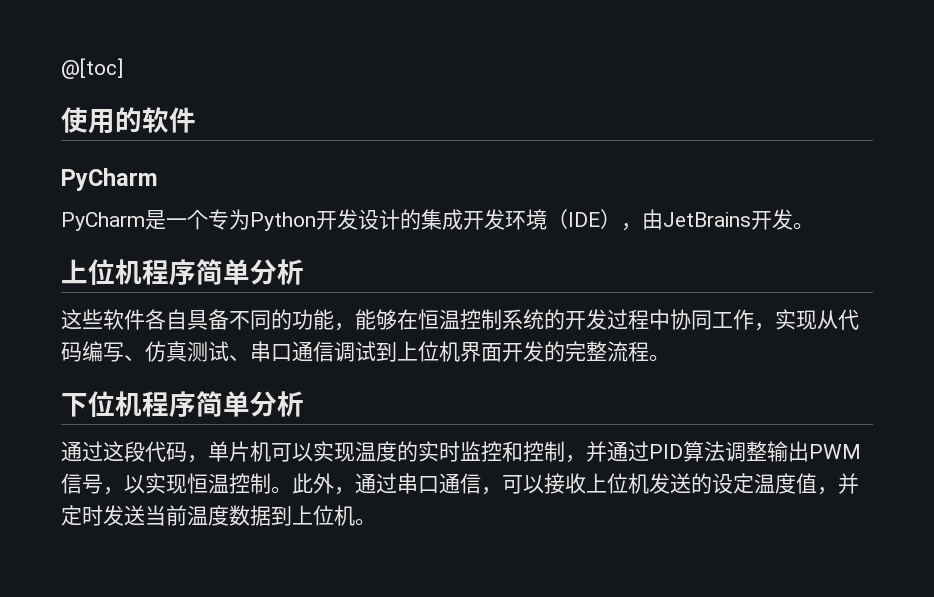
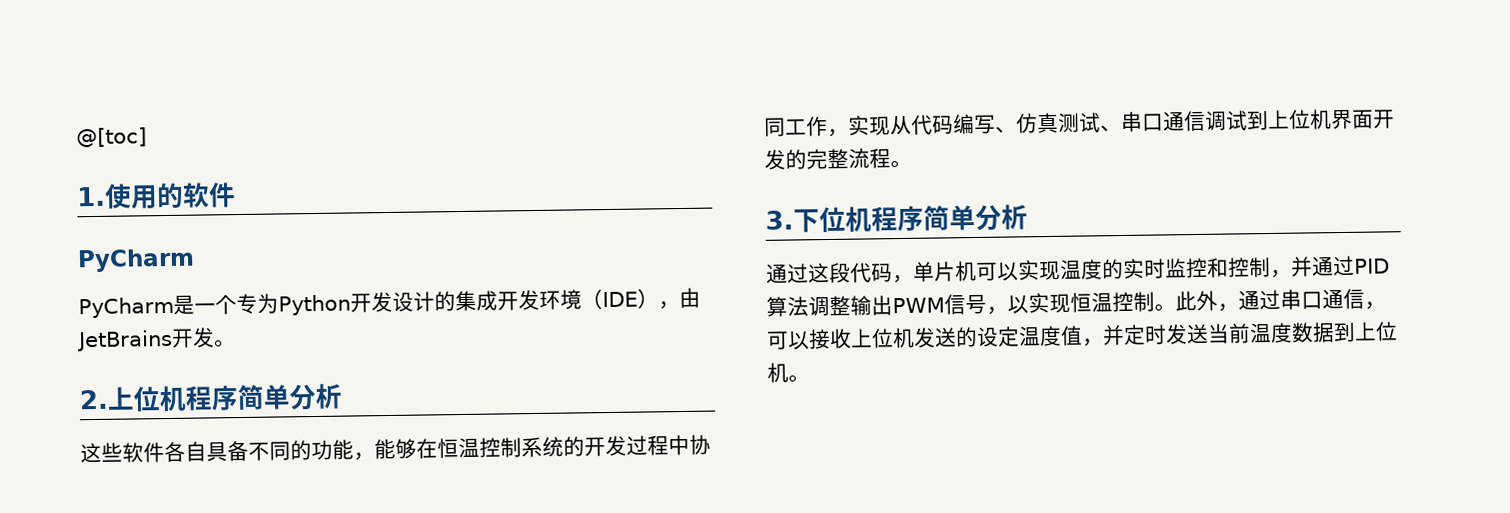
(123, 68) none -> [76,186,106,207] 1.
(814, 226) none -> [79,389,109,410] 2.
(670, 358) none -> [765,210,794,230] 3.

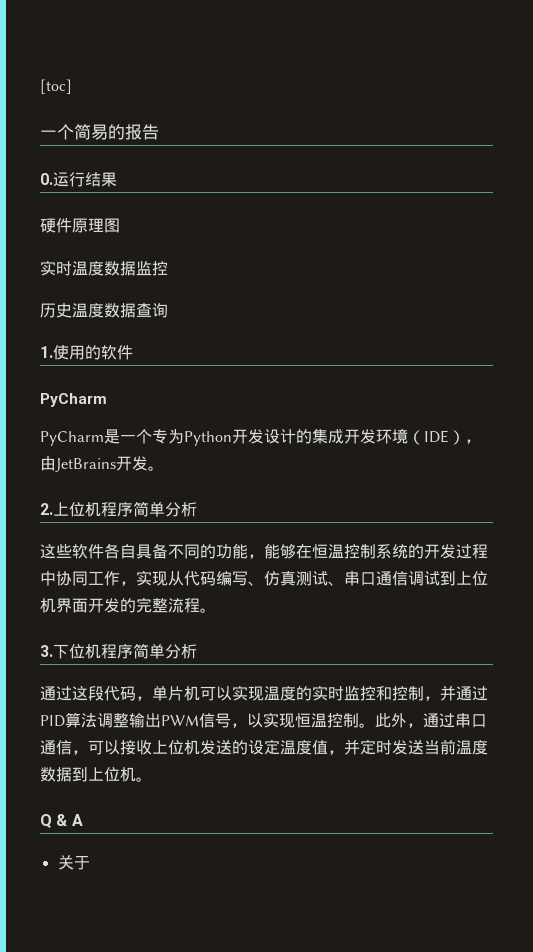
[76,127,147,148] @[toc] -> [40,79,72,94] [40,124,159,140] [40,172,117,187] [40,218,120,233] [40,260,168,276] [40,302,168,318] [toc] // 一个简易的报告 // 0.运行结果 // 硬件原理图 // 实时温度数据监控 // 历史温度数据查询
(810, 378) none -> [40,814,83,828] [57,855,90,870] // Q & A // 关于

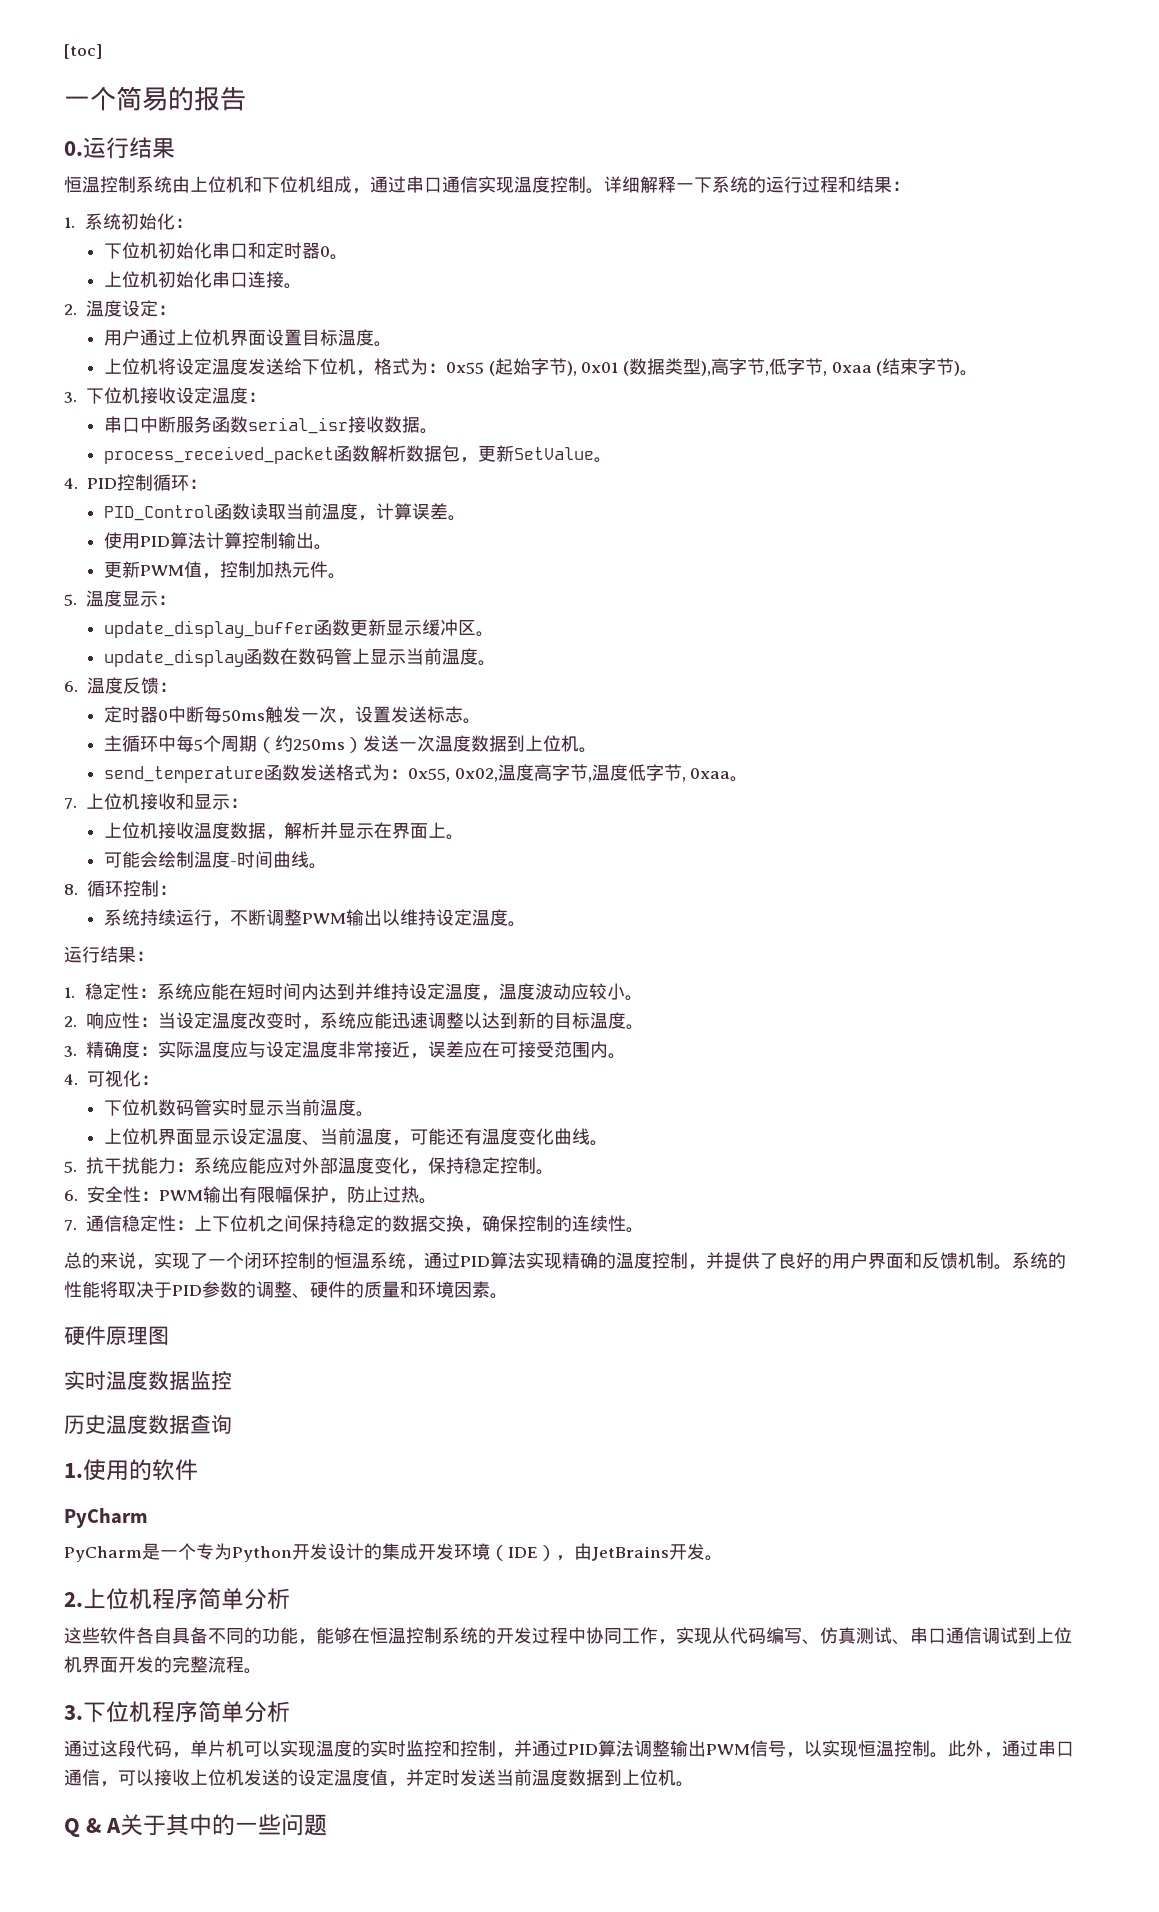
(117, 179) none -> [64,176,910,194] [64,213,193,230] [103,242,348,260] [103,271,302,289] [64,300,176,317] [103,329,392,347] [103,358,979,376] [64,387,266,404] [103,416,438,434] [103,445,612,464] [64,474,207,491] [103,503,466,521] [103,532,332,550] [103,561,346,579] [64,590,176,607] [103,619,494,638] [103,648,496,667] [64,677,177,694] [103,706,481,724] [103,735,597,753] [103,764,749,783] [64,793,248,810] [103,822,464,840] [103,851,327,869] [64,880,177,897] [103,909,526,927] [64,946,154,963] [64,983,643,1001] [64,1012,644,1030] [64,1041,626,1059] [64,1070,159,1087] [103,1099,374,1117] [103,1128,608,1146] [64,1157,554,1175] [64,1186,437,1204] [64,1215,644,1233] [64,1252,1066,1270] [64,1281,508,1299] // 恒温控制系统由上位机和下位机组成，通过串口通信实现温度控制。详细解释一下系统的运行过程和结果： // 1.系统初始化： // 下位机初始化串口和定时器0。 // 上位机初始化串口连接。 // 2.温度设定： // 用户通过上位机界面设置目标温度。 // 上位机将设定温度发送给下位机，格式为：0x55 (起始字节), 0x01 (数据类型),高字节,低字节, 0xaa (结束字节)。 // 3.下位机接收设定温度： // 串口中断服务函数serial_isr接收数据。 // process_received_packet函数解析数据包，更新SetValue。 // 4. PID控制循环： // PID_Control函数读取当前温度，计算误差。 // 使用PID算法计算控制输出。 // 更新PWM值，控制加热元件。 // 5.温度显示： // update_display_buffer函数更新显示缓冲区。 // update_display函数在数码管上显示当前温度。 // 6.温度反馈： // 定时器0中断每50ms触发一次，设置发送标志。 // 主循环中每5个周期（约250ms）发送一次温度数据到上位机。 // send_temperature函数发送格式为：0x55, 0x02,温度高字节,温度低字节, 0xaa。 // 7.上位机接收和显示： // 上位机接收温度数据，解析并显示在界面上。 // 可能会绘制温度-时间曲线。 // 8.循环控制： // 系统持续运行，不断调整PWM输出以维持设定温度。 // 运行结果： // 1.稳定性：系统应能在短时间内达到并维持设定温度，温度波动应较小。 // 2.响应性：当设定温度改变时，系统应能迅速调整以达到新的目标温度。 // 3.精确度：实际温度应与设定温度非常接近，误差应在可接受范围内。 // 4.可视化： // 下位机数码管实时显示当前温度。 // 上位机界面显示设定温度、当前温度，可能还有温度变化曲线。 // 5.抗干扰能力：系统应能应对外部温度变化，保持稳定控制。 // 6.安全性：PWM输出有限幅保护，防止过热。 // 7.通信稳定性：上下位机之间保持稳定的数据交换，确保控制的连续性。 // 总的来说，实现了一个闭环控制的恒温系统，通过PID算法实现精确的温度控制，并提供了良好的用户界面和反馈机制。系统的性能将取决于PID参数的调整、硬件的质量和环境因素。
[57,855,90,870] // 关于 -> [120,1814,328,1836] 关于其中的一些问题

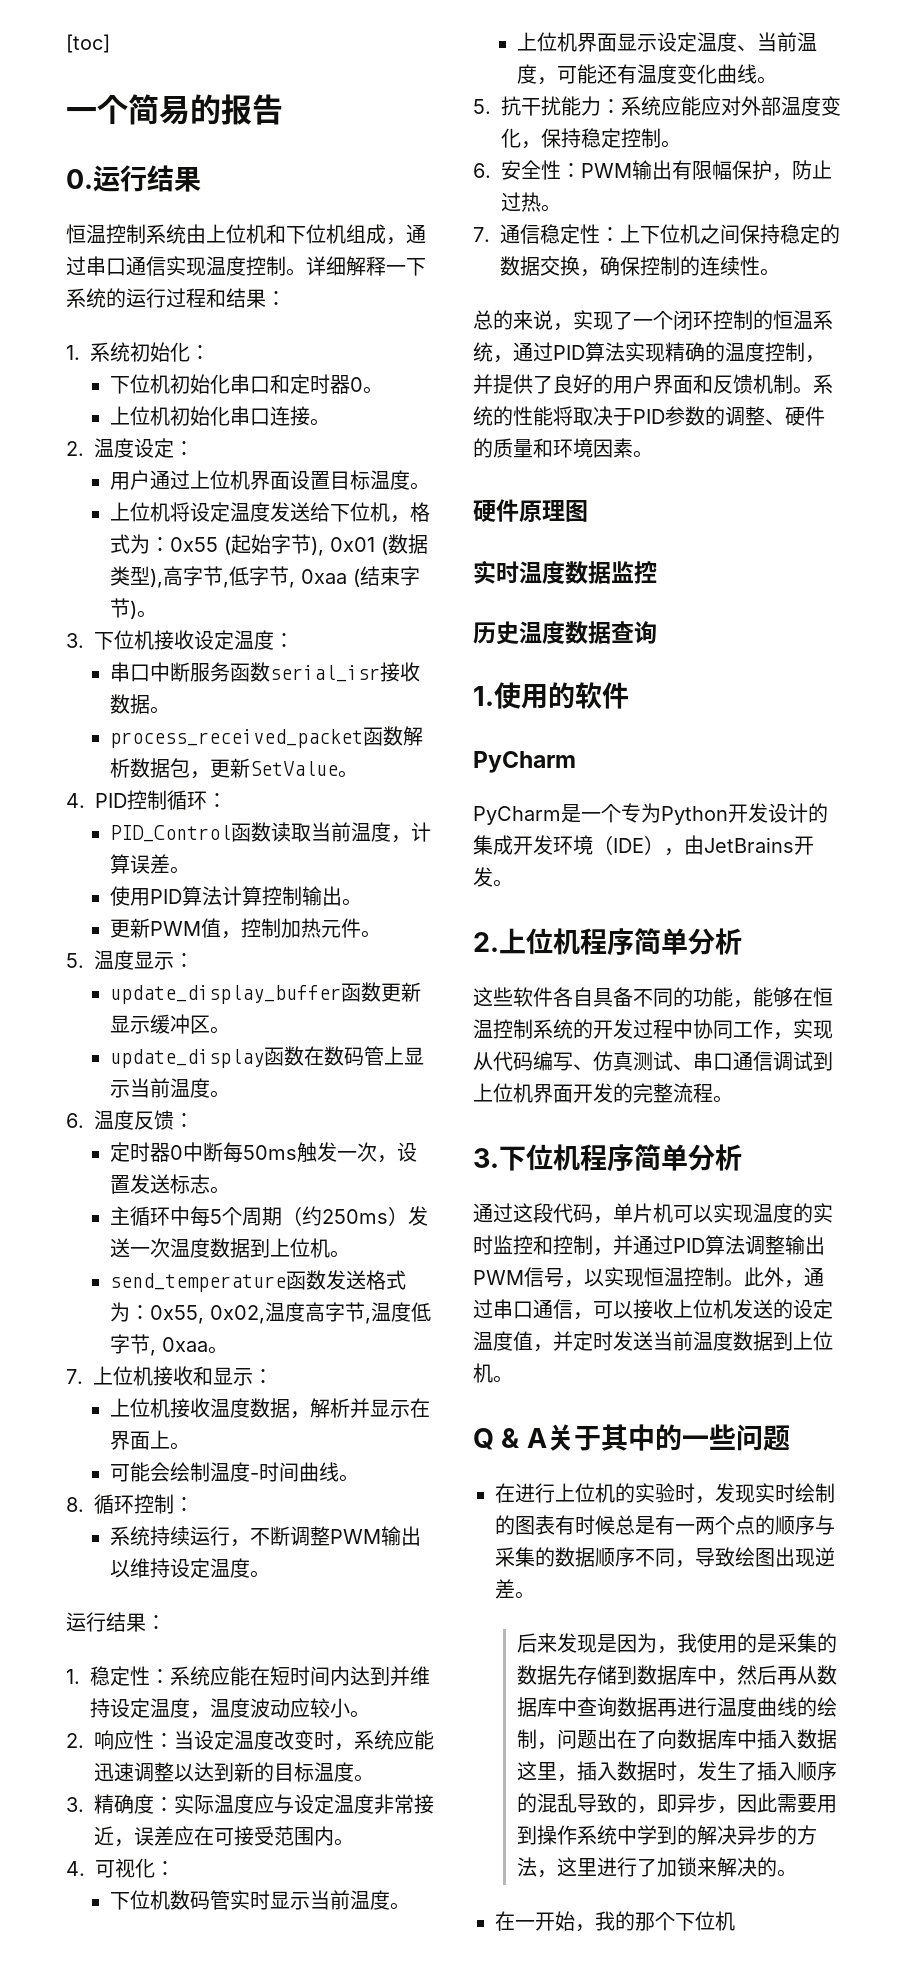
(328, 1825) none -> [495,1483,835,1504] [495,1515,835,1535] [495,1547,835,1568] [495,1579,535,1599] [517,1633,838,1654] [517,1665,838,1686] [517,1697,838,1717] [517,1729,838,1750] [517,1761,838,1782] [517,1793,838,1814] [517,1825,818,1845] [517,1857,798,1878] [495,1911,735,1932] // 在进行上位机的实验时，发现实时绘制的图表有时候总是有一两个点的顺序与采集的数据顺序不同，导致绘图出现逆差。 // 后来发现是因为，我使用的是采集的数据先存储到数据库中，然后再从数据库中查询数据再进行温度曲线的绘制，问题出在了向数据库中插入数据这里，插入数据时，发生了插入顺序的混乱导致的，即异步，因此需要用到操作系统中学到的解决异步的方法，这里进行了加锁来解决的。 // 在一开始，我的那个下位机

